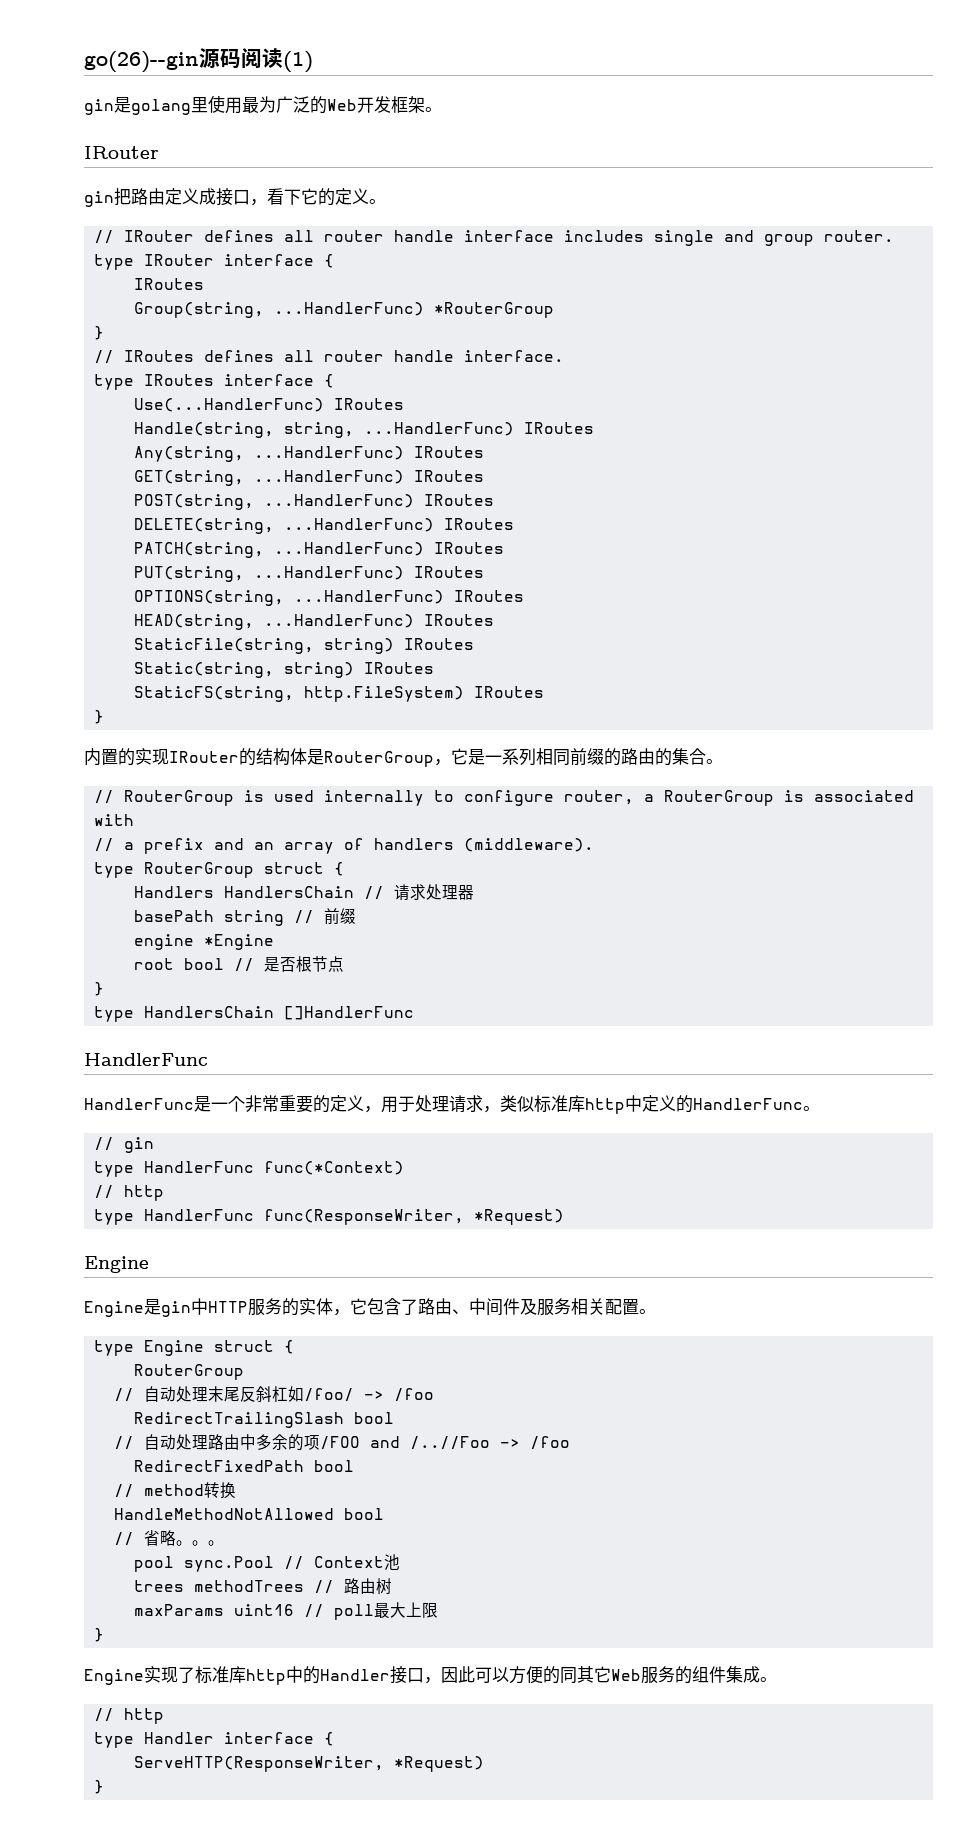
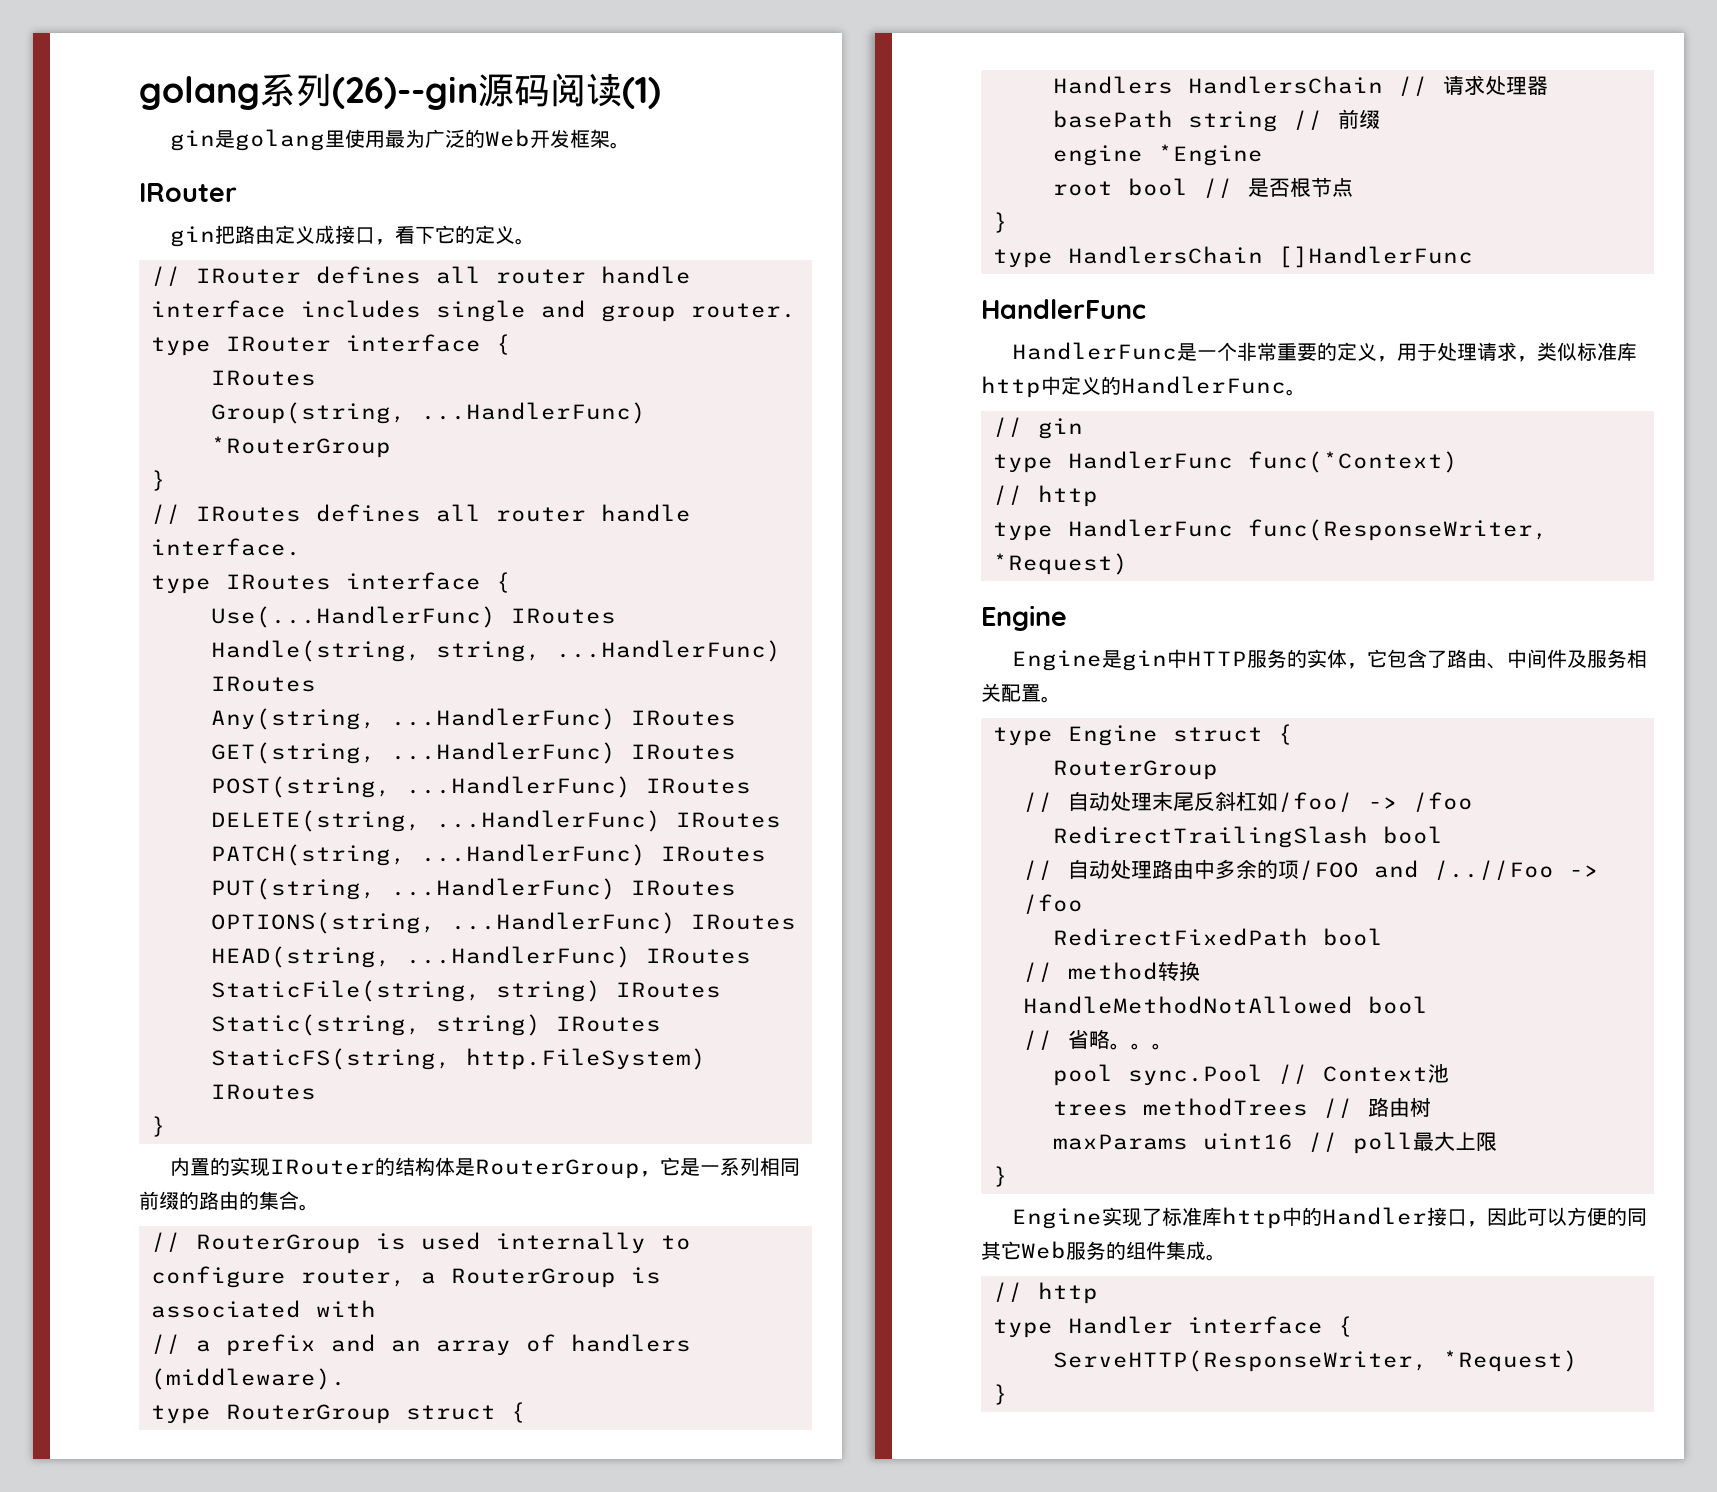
[84,51,199,73] go(26)--gin -> [139,73,478,110] golang系列(26)--gin

